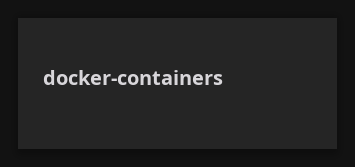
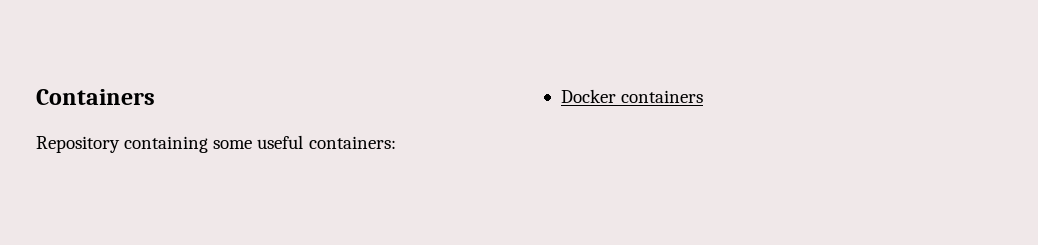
[43,70,223,85] docker-containers -> [36,89,155,105] [36,135,396,153] [560,89,704,103] Containers // Repository containing some useful containers: // Docker containers

